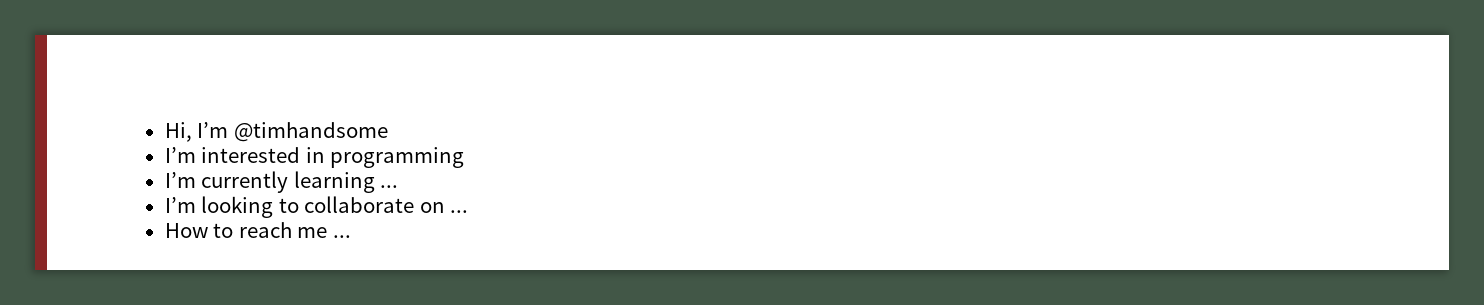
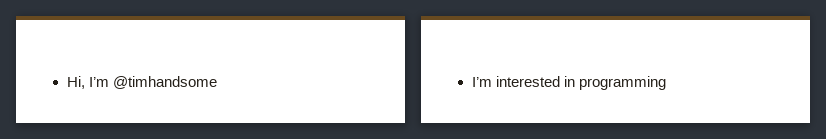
[164,171,399,193] [164,196,469,218] [164,222,351,238] // I’m currently learning ... // I’m looking to collaborate on ... // How to reach me ... -> (666, 83) none

